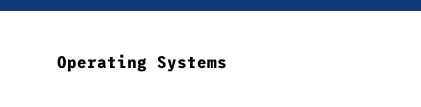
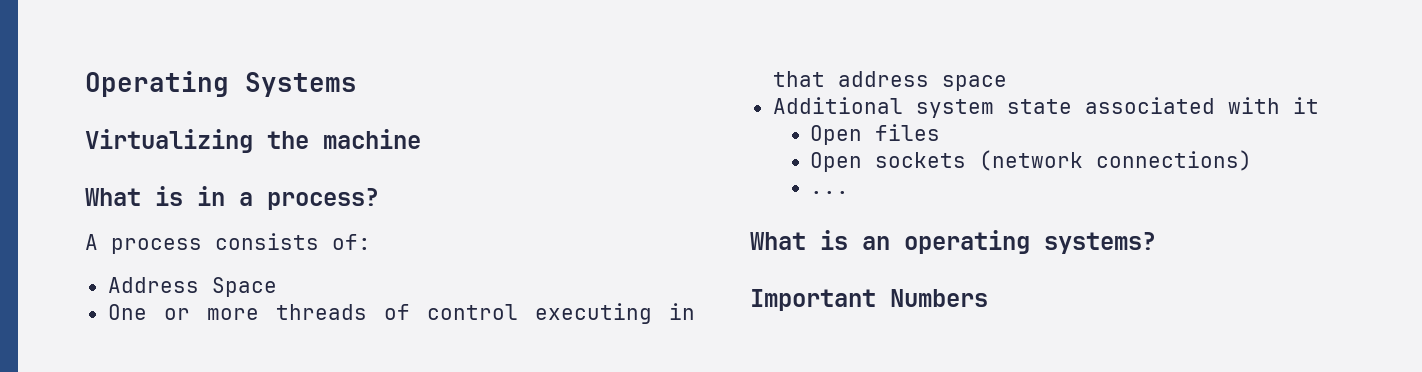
(227, 64) none -> [85,129,421,153] [85,186,379,210] [85,233,371,254] [107,277,277,297] [107,303,695,324] [772,71,1007,91] [772,97,1319,118] [810,124,941,145] [810,150,1253,172] [810,191,850,194] [750,230,1156,254] [750,289,988,311] // Virtualizing the machine // What is in a process? // A process consists of: // Address Space // One or more threads of control executing in that address space // Additional system state associated with it // Open files // Open sockets (network connections) // ... // What is an operating systems? // Important Numbers

